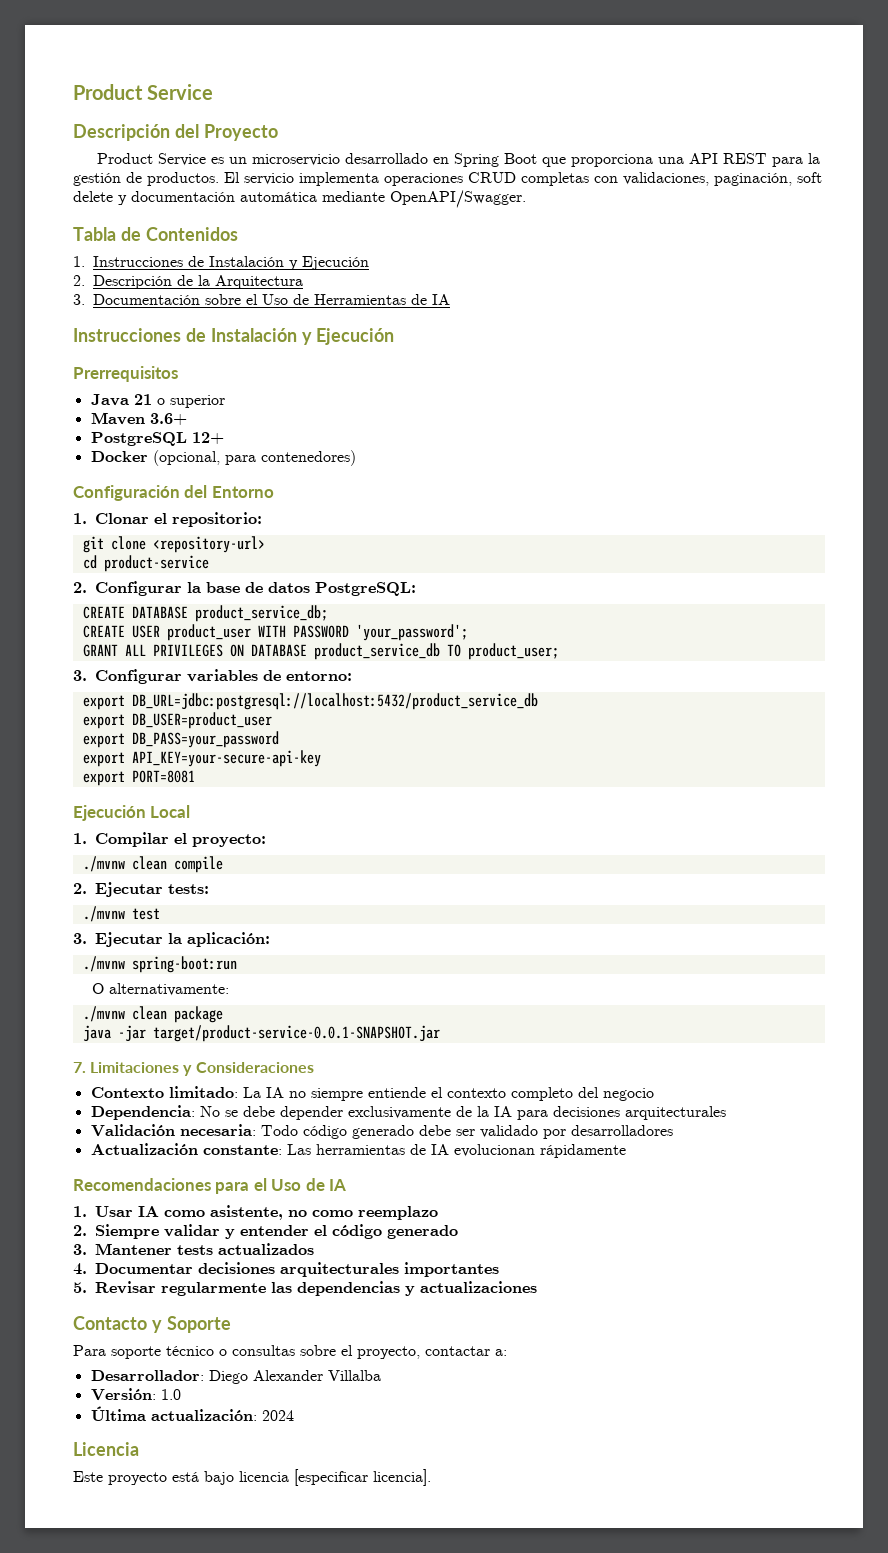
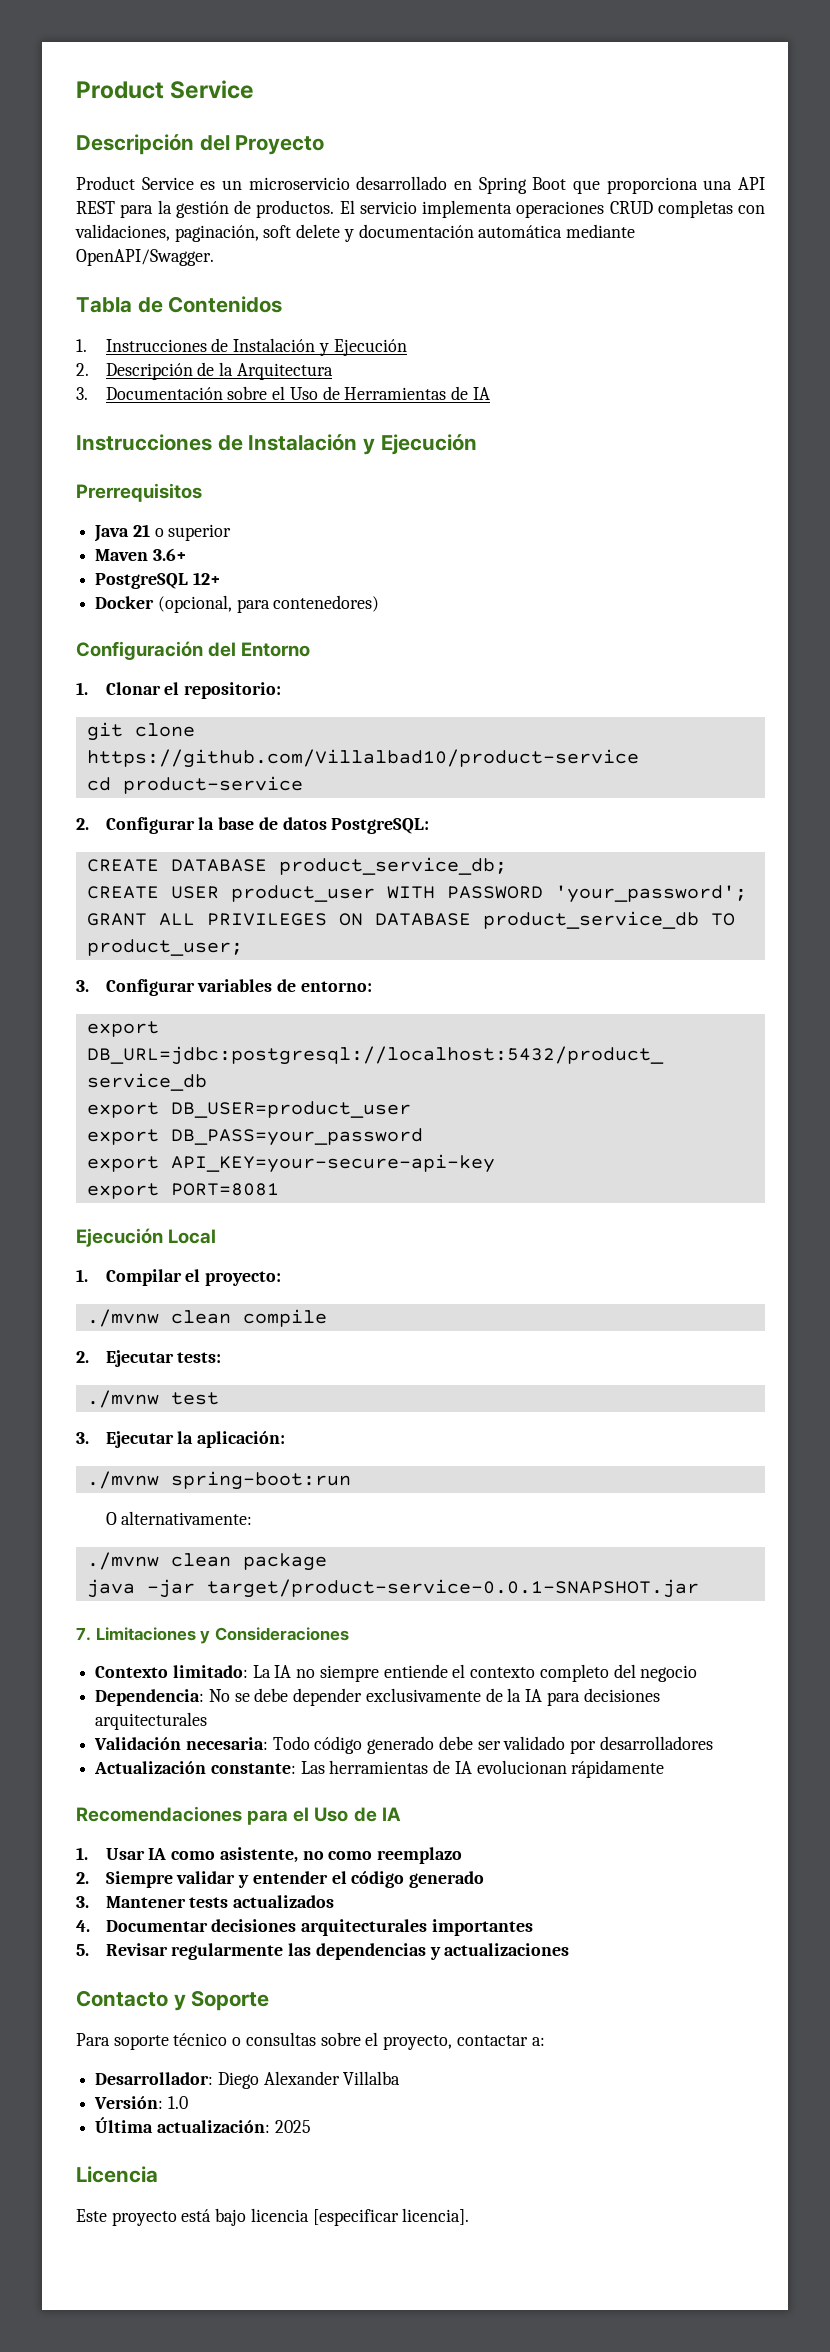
[152,536,265,553] <repository-url> -> [86,749,639,768] https://github.com/Villalbad10/product-service
[261,1410,294,1421] 2024 -> [274,2120,311,2133] 2025

